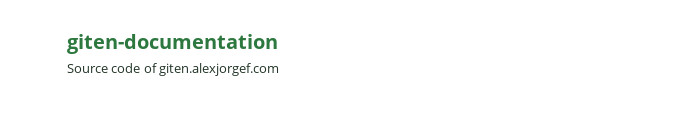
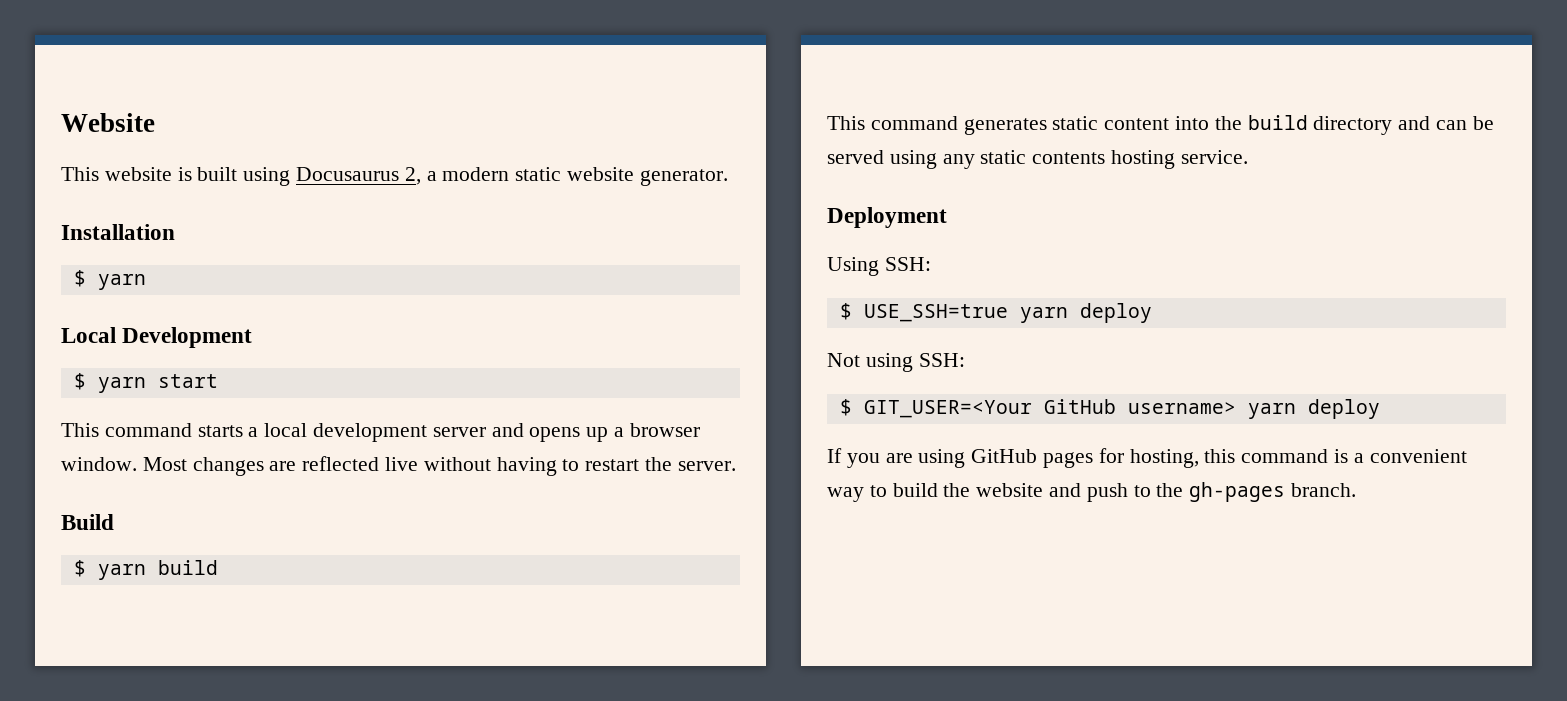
[67,34,278,54] [67,63,280,76] giten-documentation // Source code of giten.alexjorgef.com -> [61,113,155,132] [61,167,728,186] [61,224,175,240] [73,270,146,290] [61,327,253,348] [73,373,218,393] [61,423,700,442] [61,456,736,476] [61,514,114,530] [73,560,218,580] [827,115,1494,135] [827,150,1248,169] [827,207,947,228] [827,257,931,276] [839,303,1152,323] [827,353,965,372] [839,399,1380,419] [827,448,1467,468] [827,482,1357,502] Website // This website is built using Docusaurus 2, a modern static website generator. // Installation // $ yarn // Local Development // $ yarn start // This command starts a local development server and opens up a browser window. Most changes are reflected live without having to restart the server. // Build // $ yarn build // This command generates static content into the build directory and can be served using any static contents hosting service. // Deployment // Using SSH: // $ USE_SSH=true yarn deploy // Not using SSH: // $ GIT_USER=<Your GitHub username> yarn deploy // If you are using GitHub pages for hosting, this command is a convenient way to build the website and push to the gh-pages branch.

